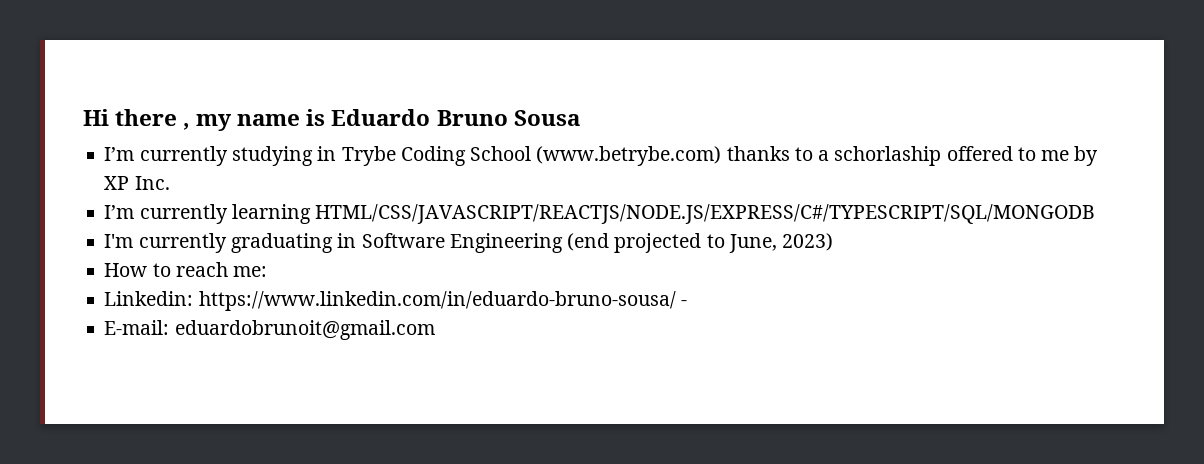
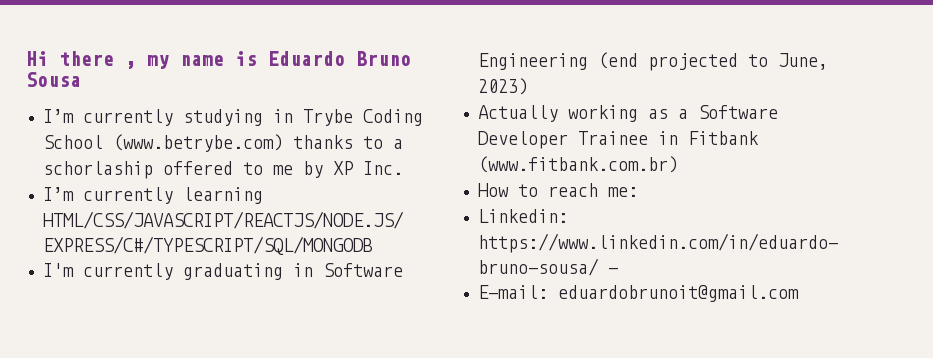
(834, 242) none -> [477,105,778,122] [477,131,759,149] [477,156,678,173] // Actually working as a Software Developer Trainee in Fitbank (www.fitbank.com.br)

